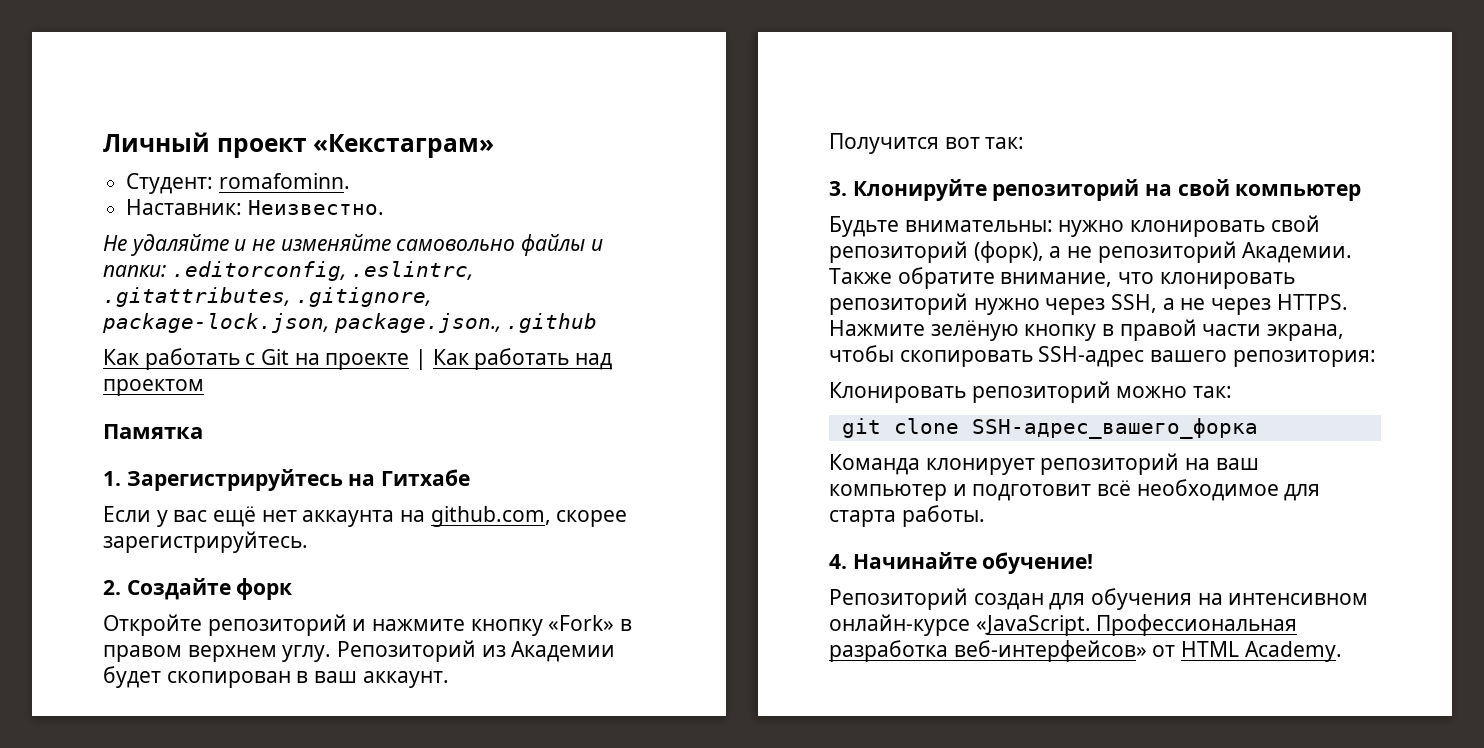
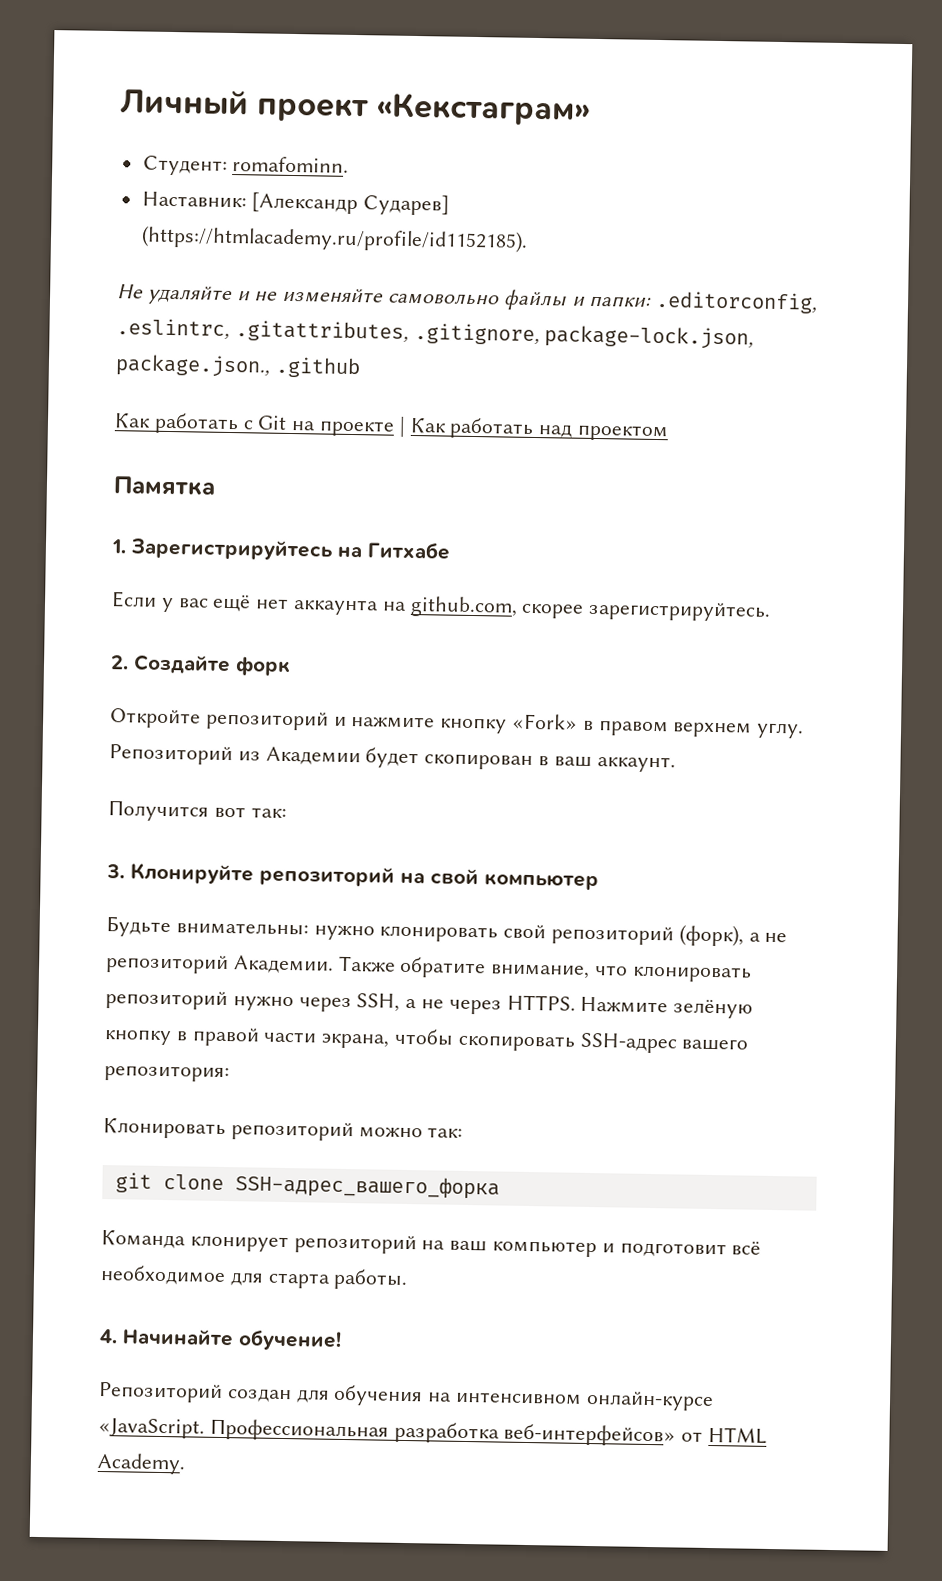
[247,200,384,215] Неизвестно. -> [251,192,451,216] [140,225,528,253] [Александр Сударев] (https://htmlacademy.ru/profile/id1152185).

